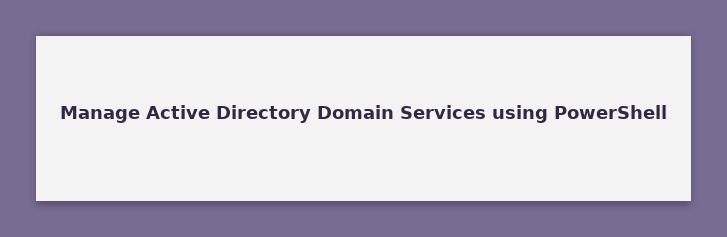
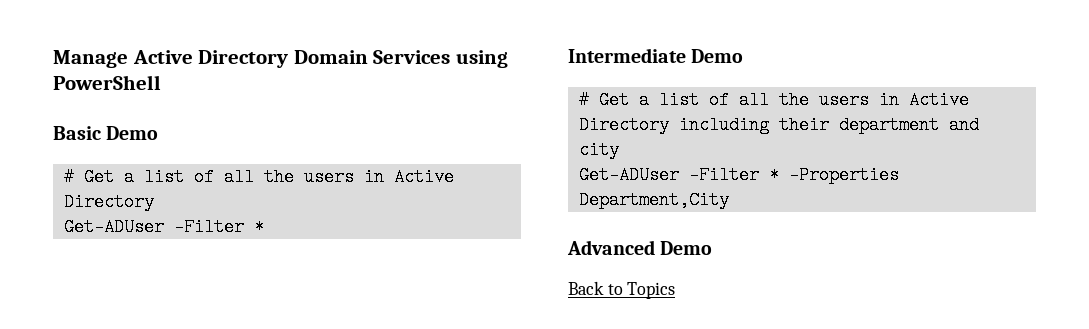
(667, 112) none -> [53,126,159,140] [63,168,454,186] [63,193,154,211] [63,218,264,236] [568,48,744,63] [578,91,969,109] [578,116,979,134] [578,141,619,159] [578,166,899,184] [578,191,729,209] [567,240,713,255] [568,281,676,299] // Basic Demo // # Get a list of all the users in Active Directory // Get-ADUser -Filter * // Intermediate Demo // # Get a list of all the users in Active Directory including their department and city // Get-ADUser -Filter * -Properties Department,City // Advanced Demo // Back to Topics

